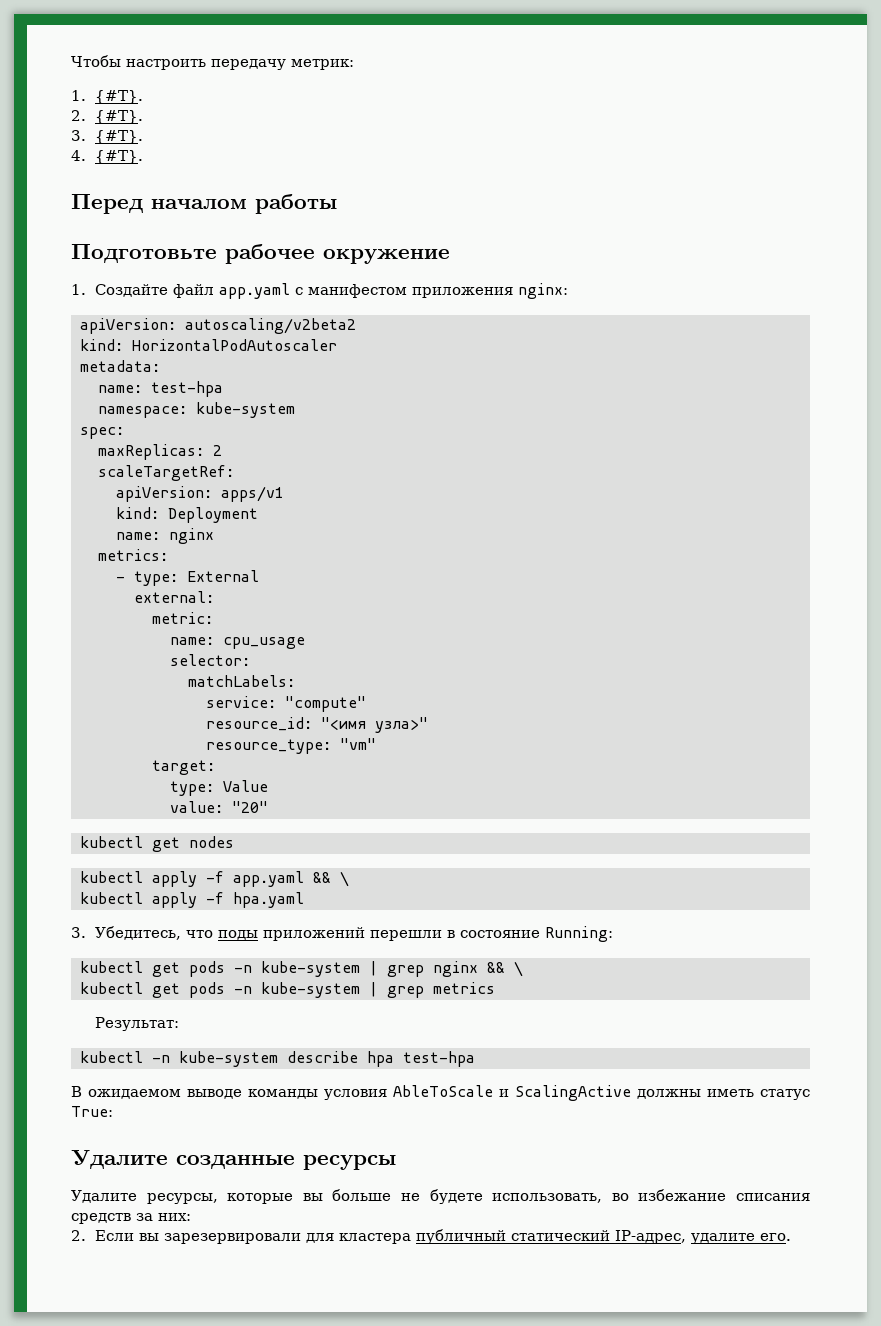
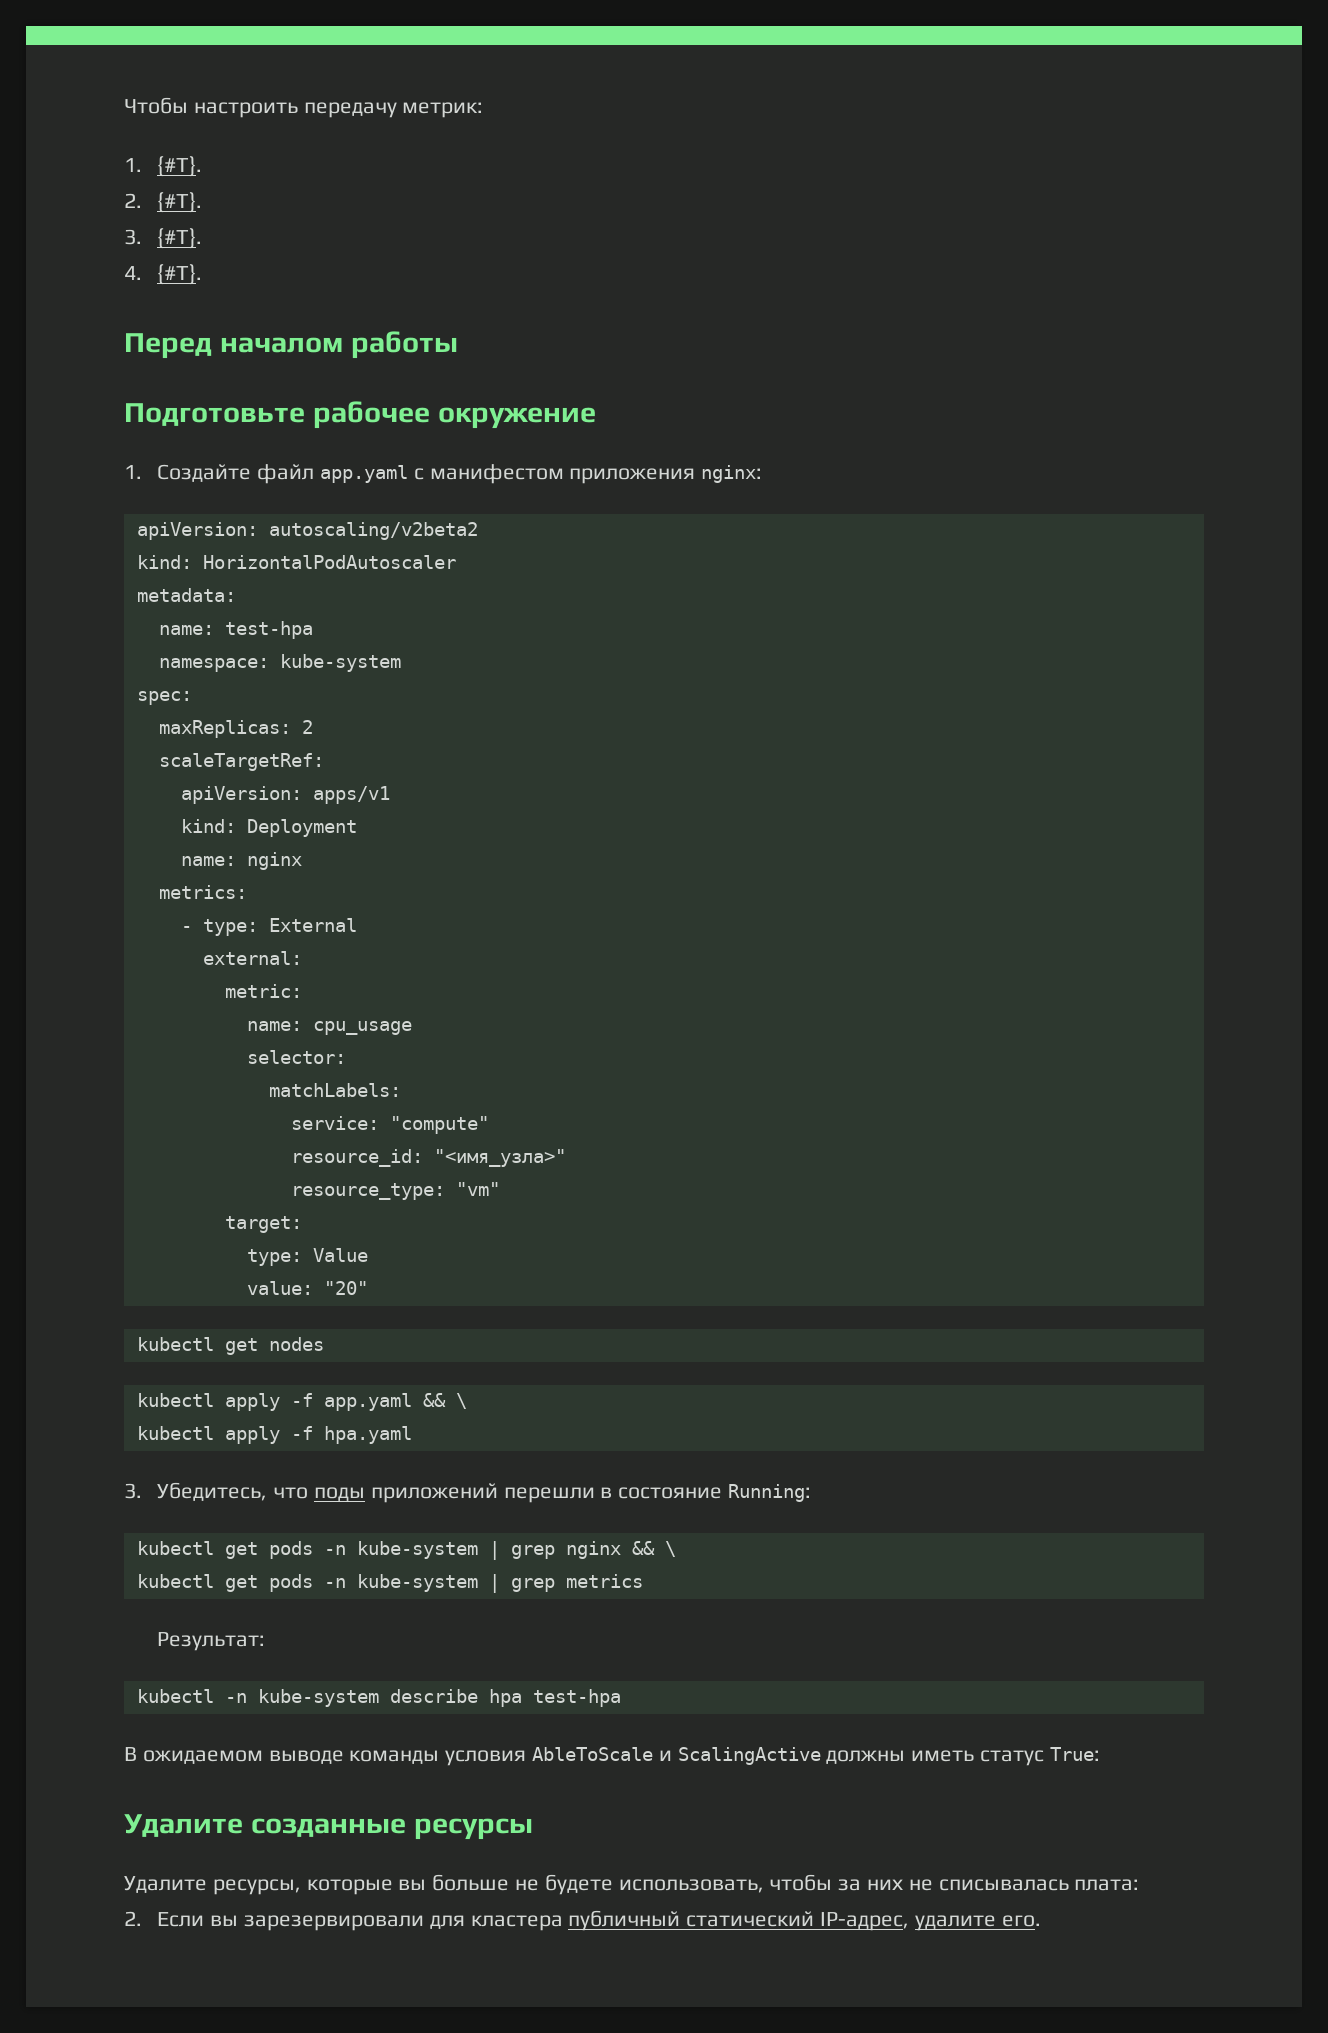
[321,717,428,733] "<имя узла>" -> [433,1149,566,1167] "<имя_узла>"
[611,1189,811,1201] [71,1213,191,1224] во избежание списания средств за них: -> [769,1874,1140,1891] чтобы за них не списывалась плата:

